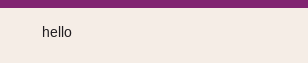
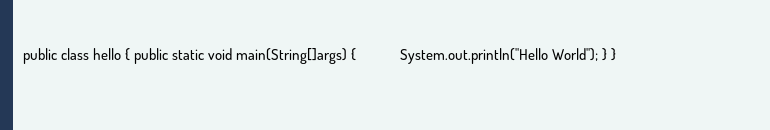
[42,26,72,37] hello -> [23,48,617,64] public class hello { public static void main(String[]args) { System.out.println("Hello World"); } }

